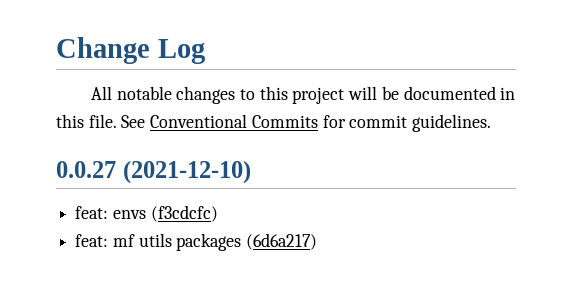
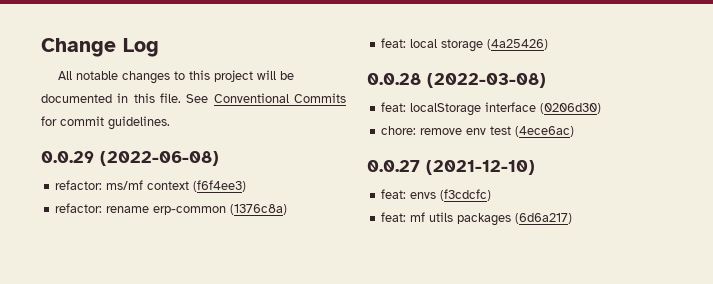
(492, 123) none -> [41,151,219,166] [55,180,247,192] [55,203,288,215] [381,38,549,52] [367,73,546,88] [381,102,602,116] [381,126,575,137] // 0.0.29 (2022-06-08) // refactor: ms/mf context (f6f4ee3) // refactor: rename erp-common (1376c8a) // feat: local storage (4a25426) // 0.0.28 (2022-03-08) // feat: localStorage interface (0206d30) // chore: remove env test (4ece6ac)

